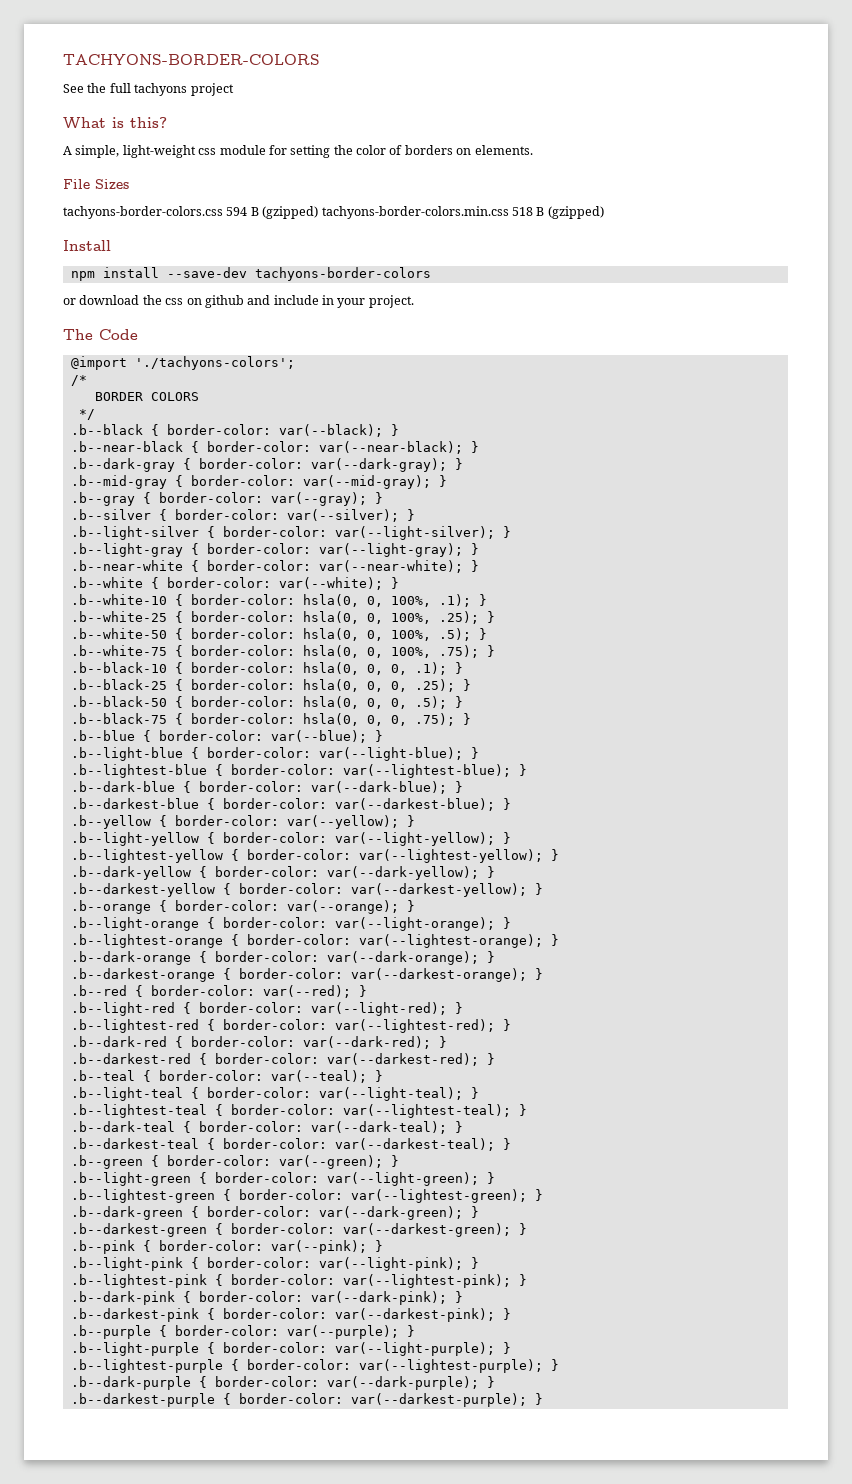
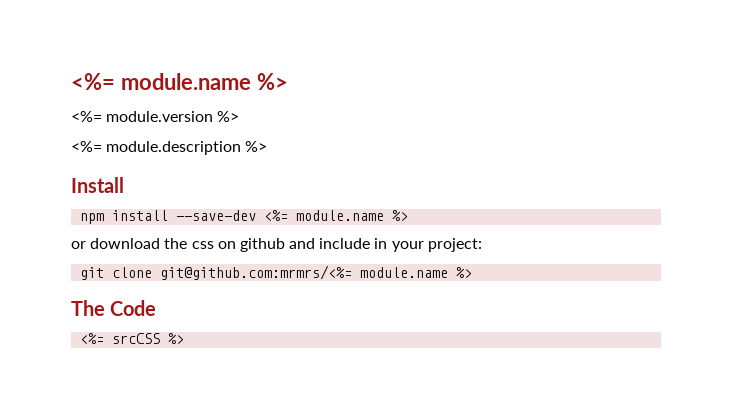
[63,54,320,65] [63,83,234,96] [63,117,167,129] [63,145,533,158] [63,179,129,189] [63,206,604,219] TACHYONS-BORDER-COLORS // See the full tachyons project // What is this? // A simple, light-weight css module for setting the color of borders on elements. // File Sizes // tachyons-border-colors.css 594 B (gzipped) tachyons-border-colors.min.css 518 B (gzipped) -> [71,73,288,90] [71,111,240,122] [71,141,268,155] <%= module.name %> // <%= module.version %> // <%= module.description %>
[254,267,431,281] tachyons-border-colors -> [264,210,409,221] <%= module.name %>
[368,295,414,308] [63,329,138,340] [70,356,295,370] [70,375,87,386] [94,392,199,401] [78,409,95,420] [70,424,399,437] [70,441,479,454] [70,458,463,472] [70,475,447,489] [70,492,383,506] [70,509,415,522] [70,526,511,540] [70,543,479,557] [70,560,479,573] [70,577,399,590] [70,594,487,607] [70,611,495,624] [70,628,487,641] [70,645,495,658] [70,662,463,675] [70,679,471,692] [70,696,463,709] [70,713,471,726] [70,730,383,743] [70,747,479,761] [70,764,527,778] [70,781,463,794] [70,798,511,811] [70,815,415,829] [70,832,511,846] [70,849,559,863] [70,866,495,880] [70,883,543,897] [70,900,415,914] [70,917,511,931] [70,934,559,948] [70,951,495,965] [70,968,543,982] [70,985,367,998] [70,1002,463,1016] [70,1019,511,1033] [70,1036,447,1049] [70,1053,495,1066] [70,1070,383,1083] [70,1087,479,1101] [70,1104,527,1118] [70,1121,463,1134] [70,1138,511,1151] [70,1155,399,1169] [70,1172,495,1186] [70,1189,543,1203] [70,1206,479,1220] [70,1223,527,1237] [70,1240,383,1254] [70,1257,479,1271] [70,1274,527,1288] [70,1291,463,1305] [70,1308,511,1322] [70,1325,415,1339] [70,1342,511,1356] [70,1359,559,1373] [70,1376,495,1390] [70,1393,543,1407] project. // The Code // @import './tachyons-colors'; // /* // BORDER COLORS // */ // .b--black { border-color: var(--black); } // .b--near-black { border-color: var(--near-black); } // .b--dark-gray { border-color: var(--dark-gray); } // .b--mid-gray { border-color: var(--mid-gray); } // .b--gray { border-color: var(--gray); } // .b--silver { border-color: var(--silver); } // .b--light-silver { border-color: var(--light-silver); } // .b--light-gray { border-color: var(--light-gray); } // .b--near-white { border-color: var(--near-white); } // .b--white { border-color: var(--white); } // .b--white-10 { border-color: hsla(0, 0, 100%, .1); } // .b--white-25 { border-color: hsla(0, 0, 100%, .25); } // .b--white-50 { border-color: hsla(0, 0, 100%, .5); } // .b--white-75 { border-color: hsla(0, 0, 100%, .75); } // .b--black-10 { border-color: hsla(0, 0, 0, .1); } // .b--black-25 { border-color: hsla(0, 0, 0, .25); } // .b--black-50 { border-color: hsla(0, 0, 0, .5); } // .b--black-75 { border-color: hsla(0, 0, 0, .75); } // .b--blue { border-color: var(--blue); } // .b--light-blue { border-color: var(--light-blue); } // .b--lightest-blue { border-color: var(--lightest-blue); } // .b--dark-blue { border-color: var(--dark-blue); } // .b--darkest-blue { border-color: var(--darkest-blue); } // .b--yellow { border-color: var(--yellow); } // .b--light-yellow { border-color: var(--light-yellow); } // .b--lightest-yellow { border-color: var(--lightest-yellow); } // .b--dark-yellow { border-color: var(--dark-yellow); } // .b--darkest-yellow { border-color: var(--darkest-yellow); } // .b--orange { border-color: var(--orange); } // .b--light-orange { border-color: var(--light-orange); } // .b--lightest-orange { border-color: var(--lightest-orange); } // .b--dark-orange { border-color: var(--dark-orange); } // .b--darkest-orange { border-color: var(--darkest-orange); } // .b--red { border-color: var(--red); } // .b--light-red { border-color: var(--light-red); } // .b--lightest-red { border-color: var(--lightest-red); } // .b--dark-red { border-color: var(--dark-red); } // .b--darkest-red { border-color: var(--darkest-red); } // .b--teal { border-color: var(--teal); } // .b--light-teal { border-color: var(--light-teal); } // .b--lightest-teal { border-color: var(--lightest-teal); } // .b--dark-teal { border-color: var(--dark-teal); } // .b--darkest-teal { border-color: var(--darkest-teal); } // .b--green { border-color: var(--green); } // .b--light-green { border-color: var(--light-green); } // .b--lightest-green { border-color: var(--lightest-green); } // .b--dark-green { border-color: var(--dark-green); } // .b--darkest-green { border-color: var(--darkest-green); } // .b--pink { border-color: var(--pink); } // .b--light-pink { border-color: var(--light-pink); } // .b--lightest-pink { border-color: var(--lightest-pink); } // .b--dark-pink { border-color: var(--dark-pink); } // .b--darkest-pink { border-color: var(--darkest-pink); } // .b--purple { border-color: var(--purple); } // .b--light-purple { border-color: var(--light-purple); } // .b--lightest-purple { border-color: var(--lightest-purple); } // .b--dark-purple { border-color: var(--dark-purple); } // .b--darkest-purple { border-color: var(--darkest-purple); } -> [427,238,482,252] [80,265,473,280] [71,300,157,316] [80,333,185,344] project: // git clone git@github.com:mrmrs/<%= module.name %> // The Code // <%= srcCSS %>

